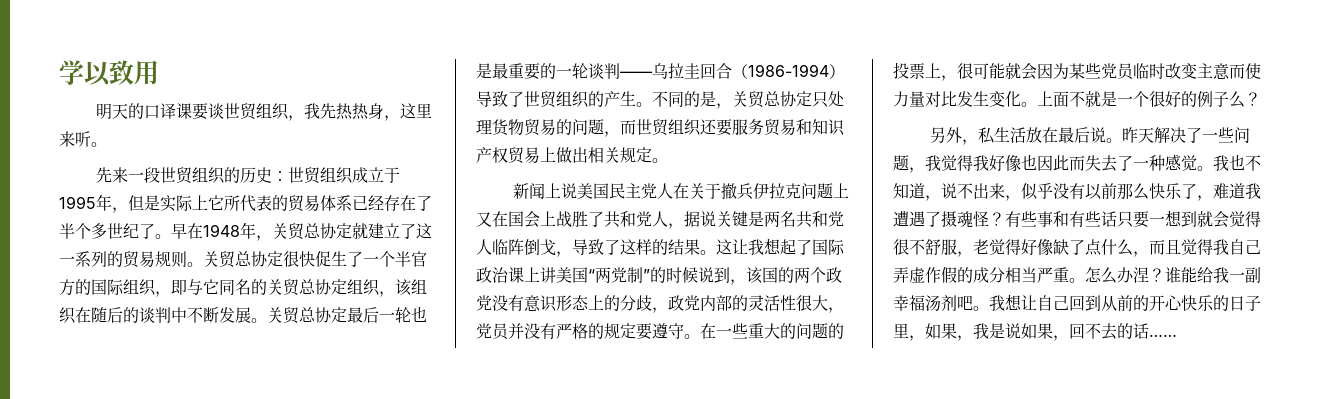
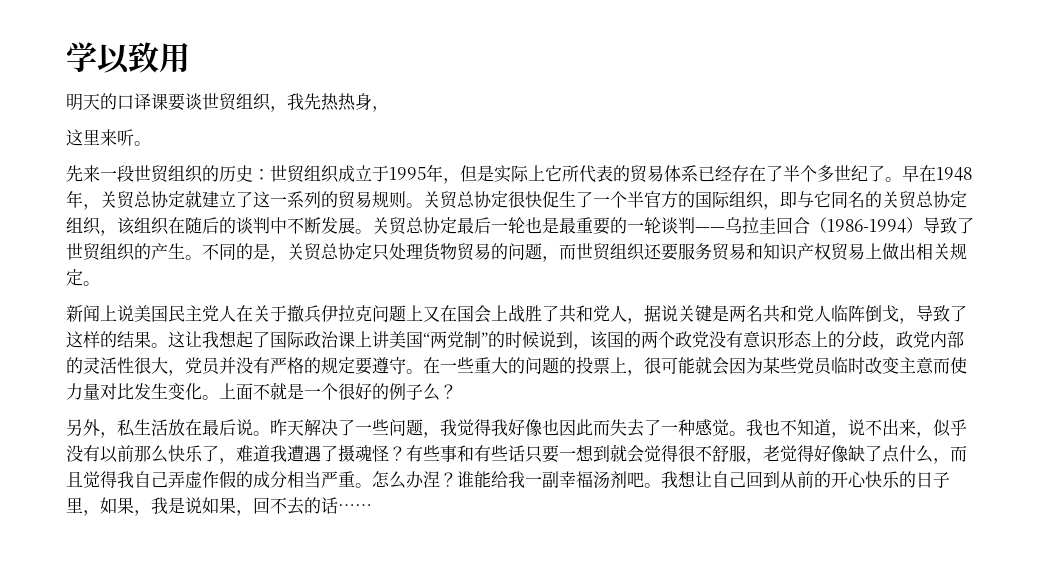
(401, 118) none -> (389, 109) //

